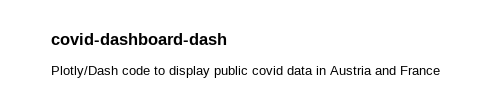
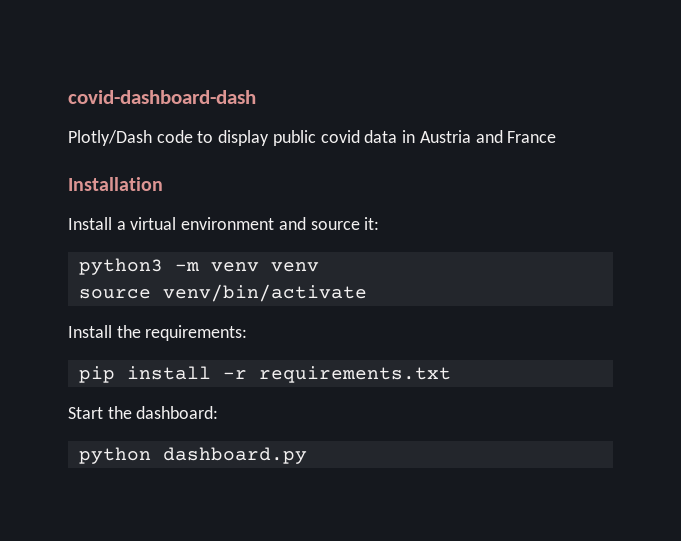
(440, 70) none -> [68,177,163,191] [68,217,380,230] [78,258,319,275] [78,284,367,302] [68,325,248,341] [78,366,451,383] [68,406,219,419] [78,447,307,464] // Installation // Install a virtual environment and source it: // python3 -m venv venv // source venv/bin/activate // Install the requirements: // pip install -r requirements.txt // Start the dashboard: // python dashboard.py

